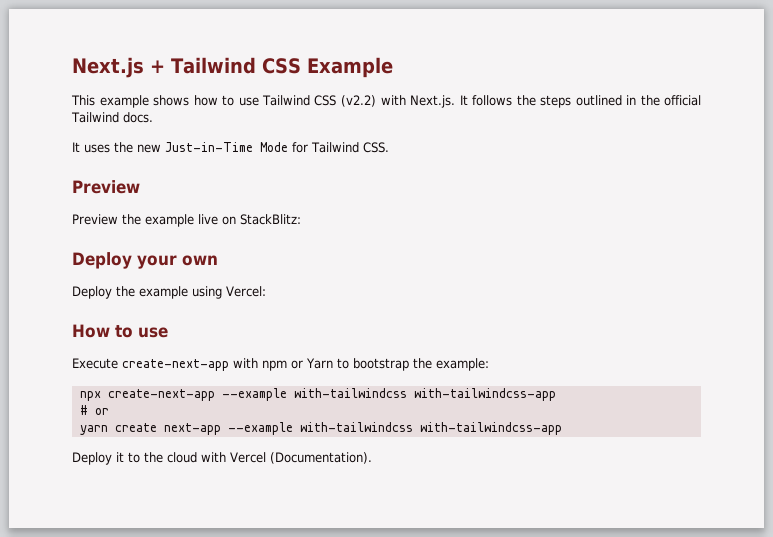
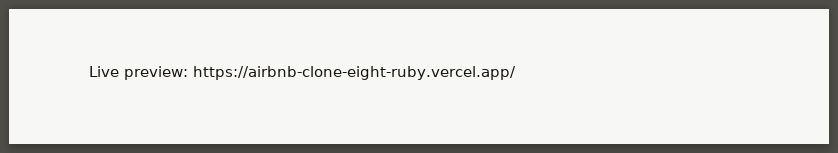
[72,57,393,78] [71,95,701,108] [71,112,153,123] [72,142,389,153] [72,180,140,194] [72,214,301,227] [72,252,218,269] [72,286,266,299] [72,324,168,338] [72,358,489,371] [79,388,556,401] [79,405,109,415] [79,422,562,435] [72,452,372,465] Next.js + Tailwind CSS Example // This example shows how to use Tailwind CSS (v2.2) with Next.js. It follows the steps outlined in the official Tailwind docs. // It uses the new Just-in-Time Mode for Tailwind CSS. // Preview // Preview the example live on StackBlitz: // Deploy your own // Deploy the example using Vercel: // How to use // Execute create-next-app with npm or Yarn to bootstrap the example: // npx create-next-app --example with-tailwindcss with-tailwindcss-app // # or // yarn create next-app --example with-tailwindcss with-tailwindcss-app // Deploy it to the cloud with Vercel (Documentation). -> [89,66,516,80] Live preview: https://airbnb-clone-eight-ruby.vercel.app/

